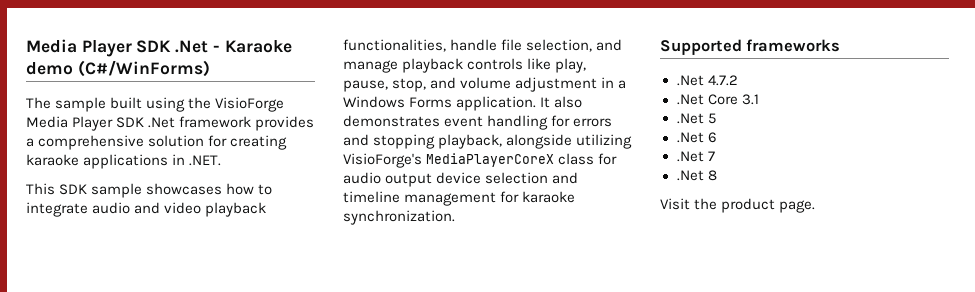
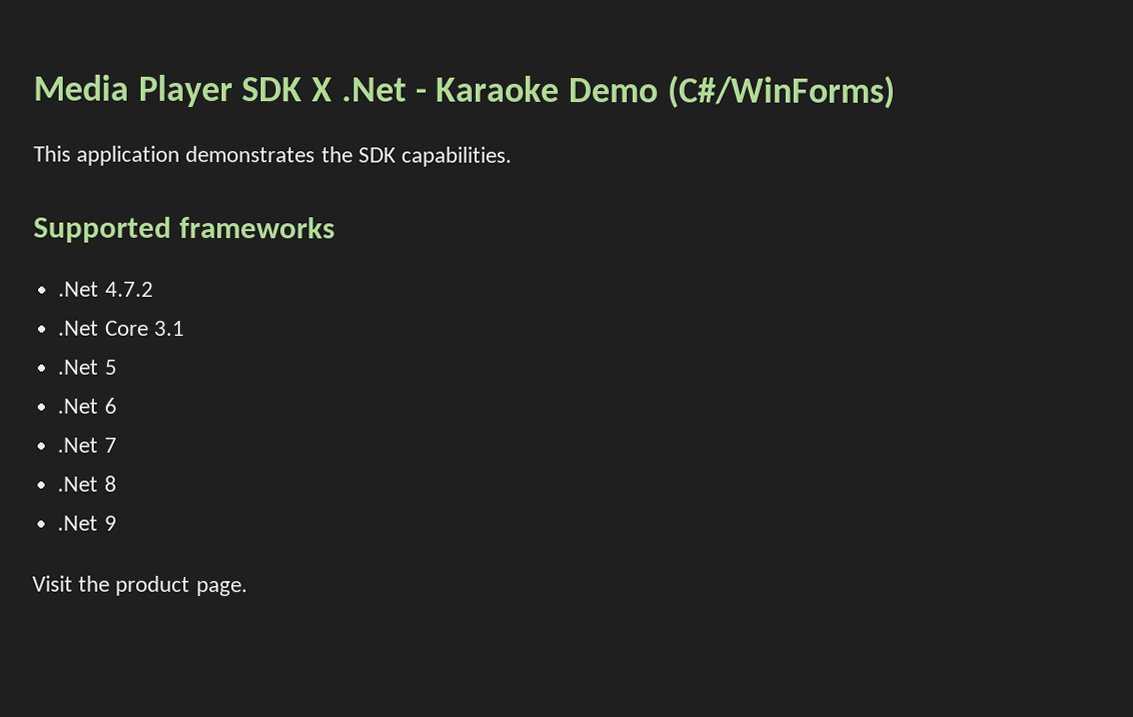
[26,39,172,57] Media Player SDK -> [33,74,333,108] Media Player SDK X
[26,62,73,75] demo -> [568,78,659,103] Demo
[26,97,285,112] [26,116,315,131] [26,135,288,150] [26,154,222,169] [26,183,273,198] [26,202,267,217] [343,39,623,52] [343,58,587,73] [343,77,627,92] [343,96,583,111] [343,115,613,130] [343,134,633,149] [343,153,618,168] [343,172,579,187] [343,191,576,206] [343,210,455,225] The sample built using the VisioForge Media Player SDK .Net framework provides a comprehensive solution for creating karaoke applications in .NET. // This SDK sample showcases how to integrate audio and video playback functionalities, handle file selection, and manage playback controls like play, pause, stop, and volume adjustment in a Windows Forms application. It also demonstrates event handling for errors and stopping playback, alongside utilizing VisioForge's MediaPlayerCoreX class for audio output device selection and timeline management for karaoke synchronization. -> [33,145,513,167] This application demonstrates the SDK capabilities.
(717, 175) none -> [57,515,117,531] // .Net 9

